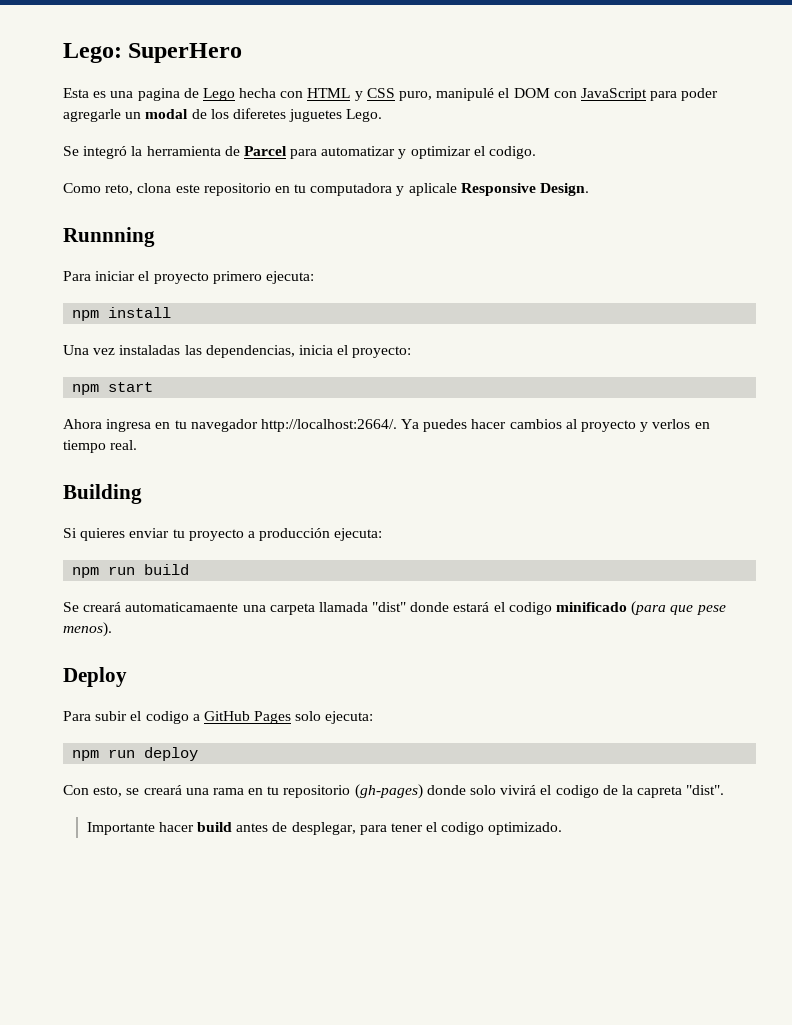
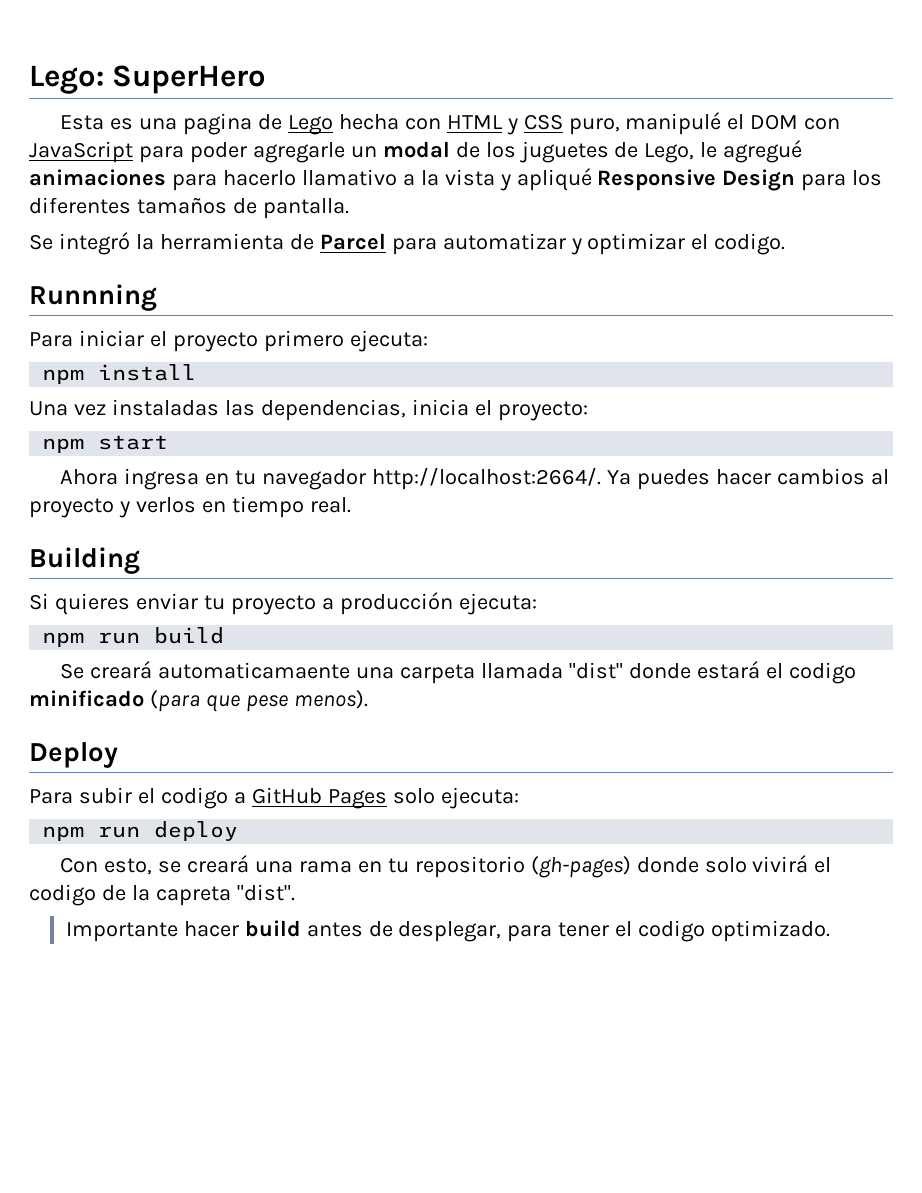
[232,108,383,122] diferetes juguetes Lego. -> [519,140,803,163] [29,168,883,191] [29,197,349,219] juguetes de Lego, le agregué animaciones para hacerlo llamativo a la vista y apliqué Responsive Design para los diferentes tamaños de pantalla.
[63,183,590,196] // Como reto, clona este repositorio en tu computadora y aplicale Responsive Design. -> (786, 244) none

